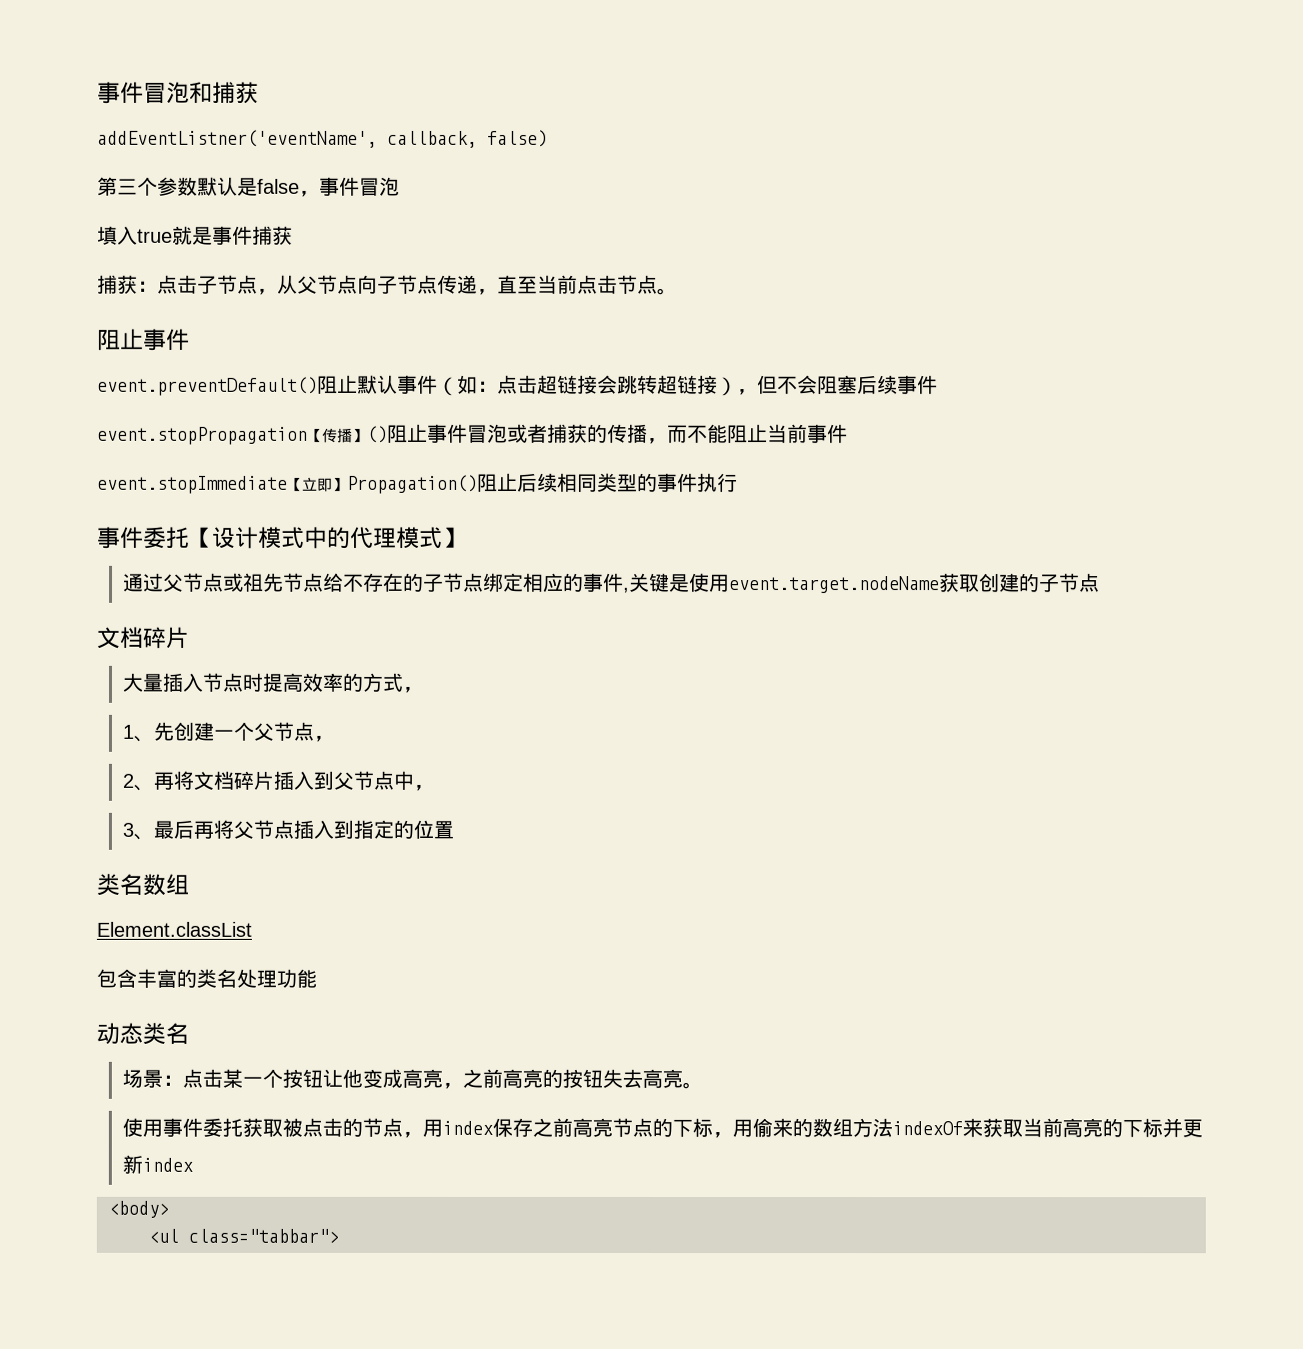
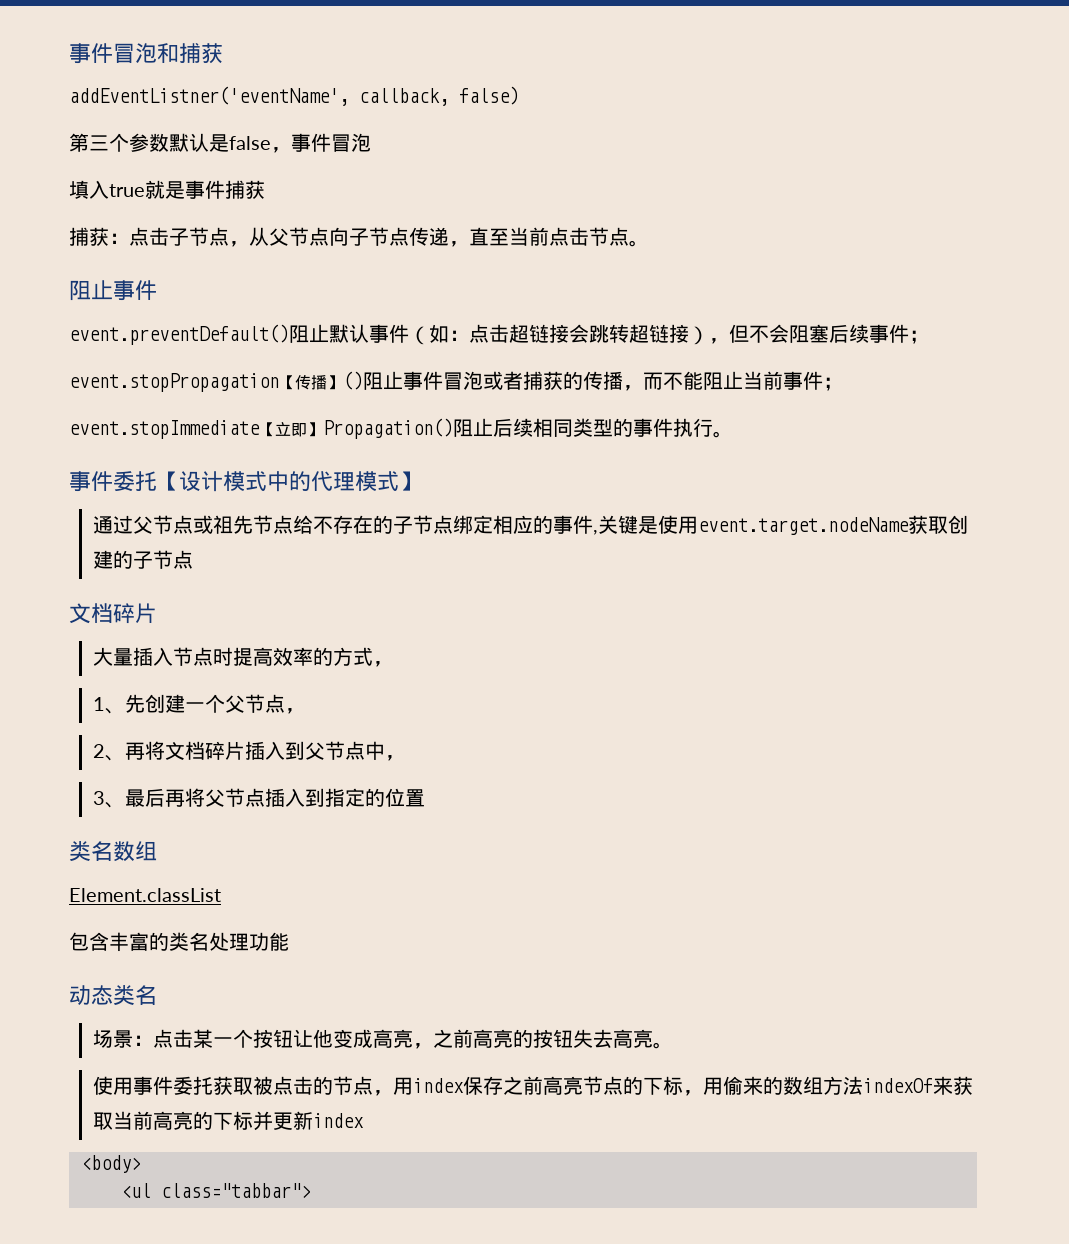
(938, 385) none -> [909,330,929,344] ；
(848, 434) none -> [823,377,843,391] ；
(738, 483) none -> [713,431,733,438] 。

